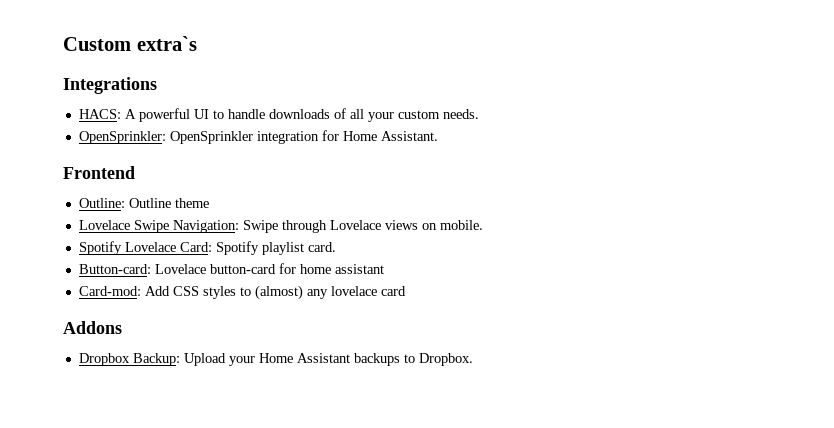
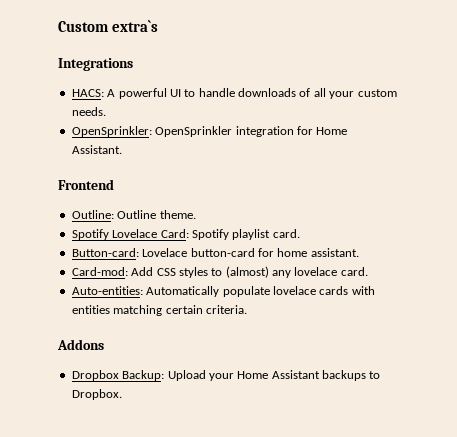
[174,198,209,208] [78,220,483,233] theme // Lovelace Swipe Navigation: Swipe through Lovelace views on mobile. -> [159,210,196,219] theme.
[334,264,384,274] assistant -> [310,248,359,257] assistant.
[380,286,406,296] card -> [340,267,368,276] [71,286,375,297] [71,305,247,316] card. // Auto-entities: Automatically populate lovelace cards with entities matching certain criteria.

